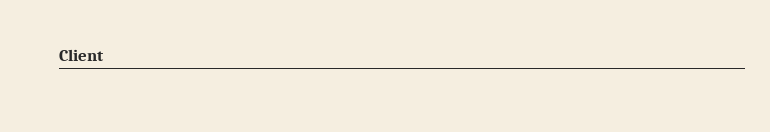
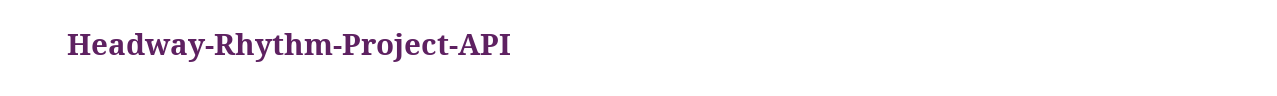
[59,49,104,61] Client -> [67,33,511,62] Headway-Rhythm-Project-API

